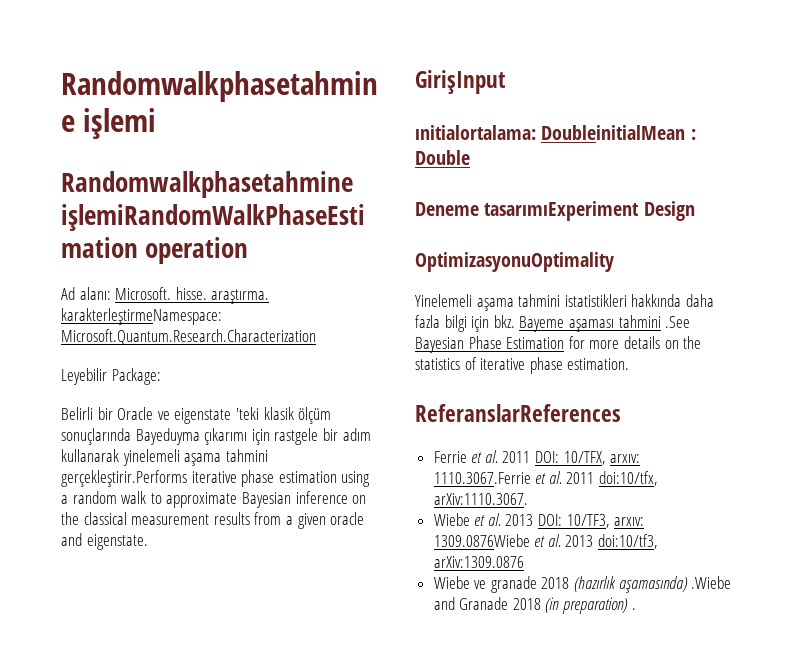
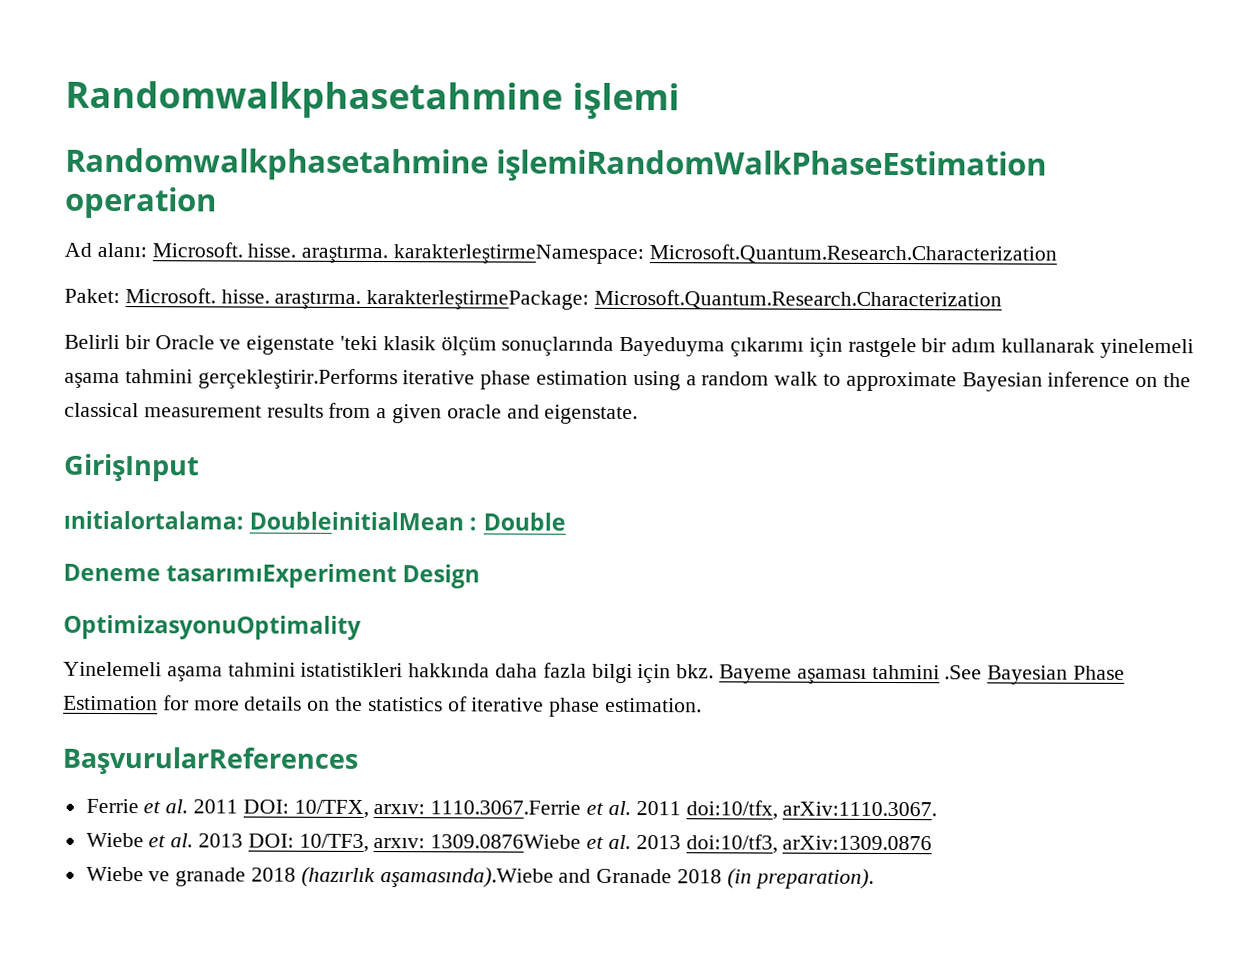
[61,368,161,385] Leyebilir Package: -> [64,288,1003,310] Paket: Microsoft. hisse. araştırma. karakterleştirmePackage: Microsoft.Quantum.Research.Characterization
[415,404,621,422] ReferanslarReferences -> [62,746,358,775] BaşvurularReferences
[618,576,732,593] aşamasında) .Wiebe -> [379,867,554,888] aşamasında).Wiebe
[562,597,636,614] preparation) . -> [754,868,874,889] preparation).

